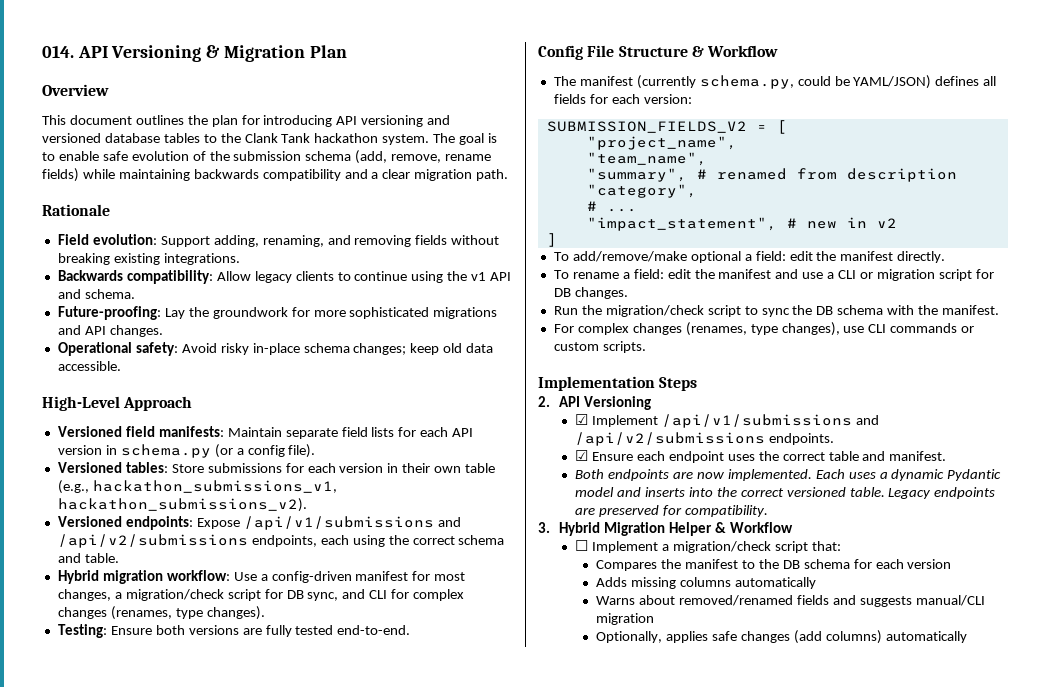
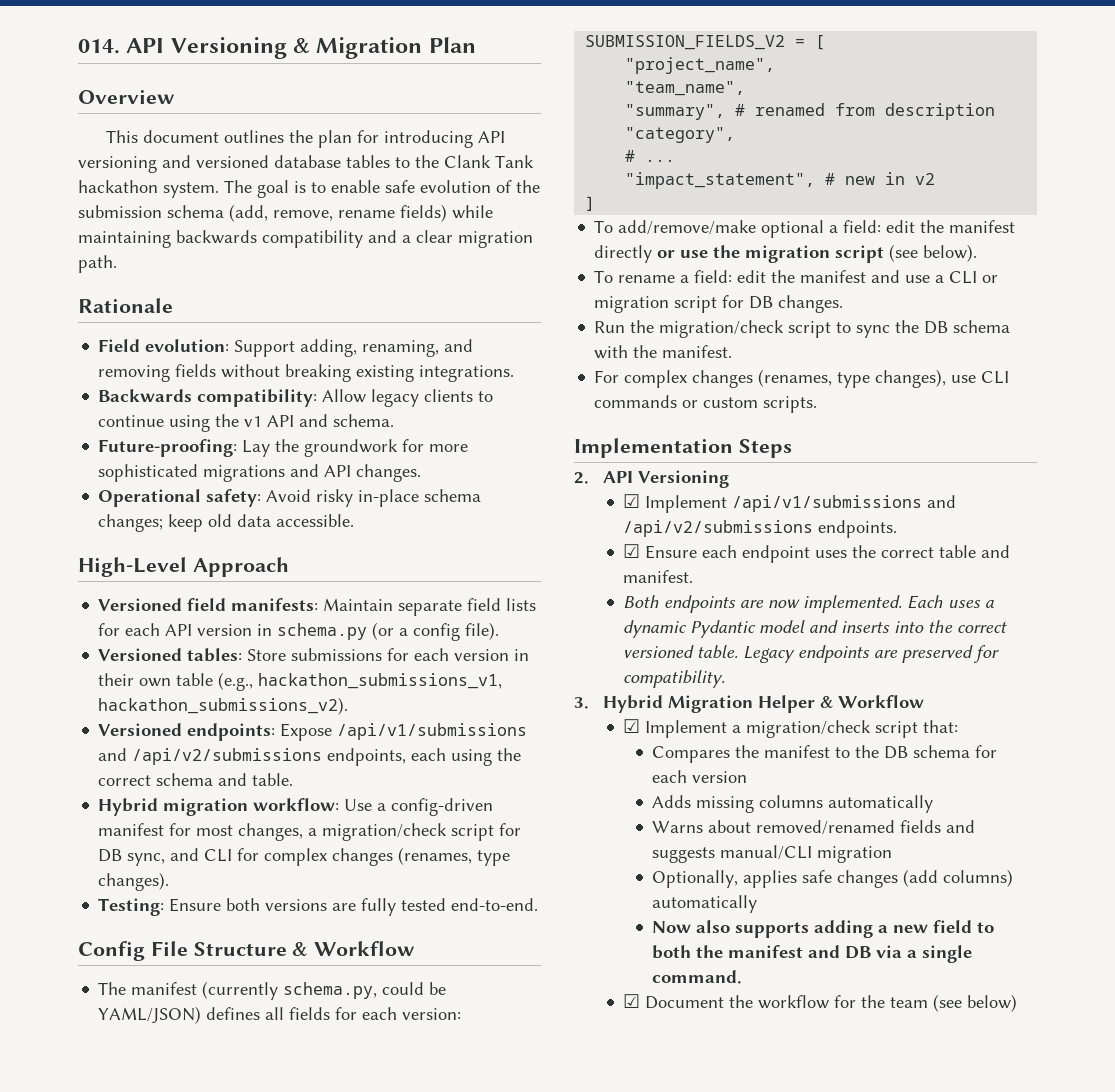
[897,251,946,263] directly. -> [594,244,978,263] directly or use the migration script (see below).
[575,540,589,551] ☐ -> [623,719,641,733] ☑
(967, 637) none -> [652,920,995,938] [652,945,973,963] [652,970,743,984] [623,994,1018,1012] // Now also supports adding a new field to both the manifest and DB via a single command. // ☑ Document the workflow for the team (see below)

